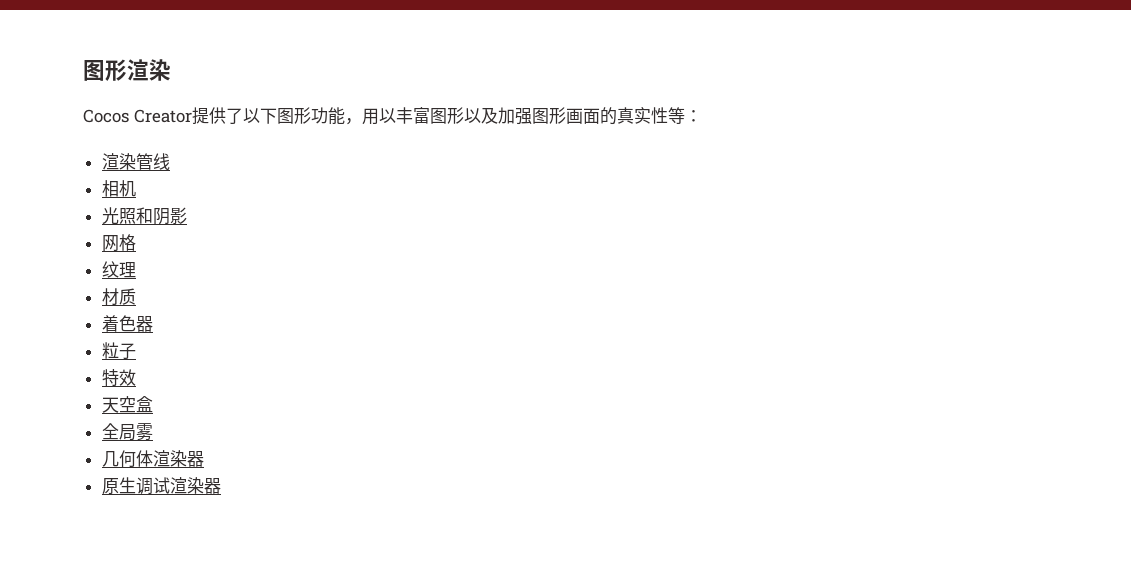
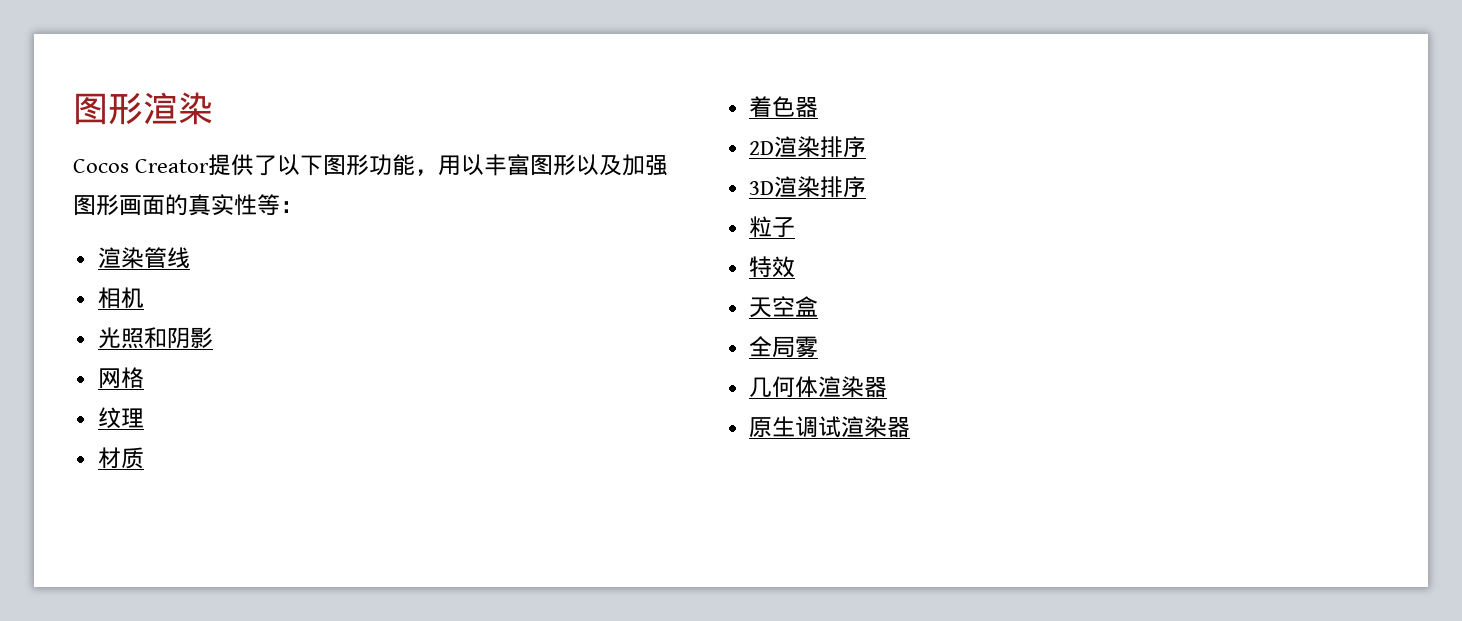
(153, 324) none -> [748,136,866,158] [748,176,866,198] // 2D渲染排序 // 3D渲染排序

